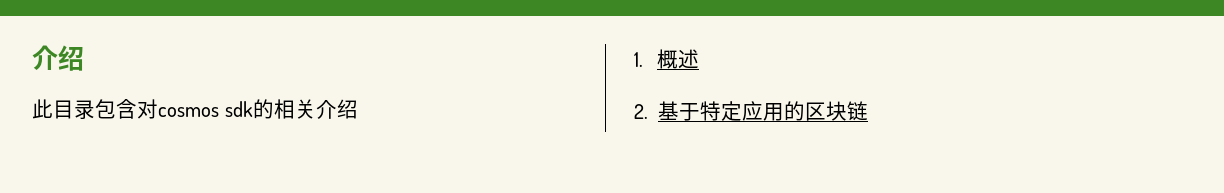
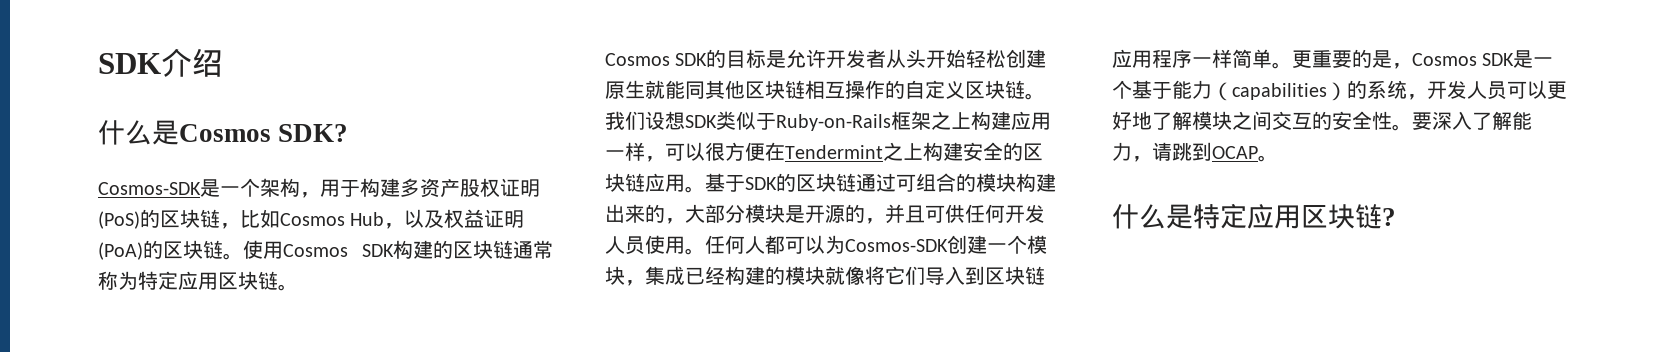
[32,45,84,71] [32,99,358,119] [634,49,699,69] [634,101,869,121] 介绍 // 此目录包含对cosmos sdk的相关介绍 // 1.概述 // 2.基于特定应用的区块链 -> [98,48,223,77] [98,120,349,145] [98,178,540,198] [98,209,525,229] [98,240,553,260] [98,271,298,291] [605,49,1047,68] [605,80,1045,100] [605,111,1051,131] [605,142,1043,162] [605,173,1056,193] [605,204,1045,224] [605,235,1047,255] [605,266,1045,286] [1112,49,1554,69] [1112,80,1567,101] [1112,111,1532,131] [1112,142,1278,162] [1112,203,1396,229] SDK介绍 // 什么是Cosmos SDK? // Cosmos-SDK是一个架构，用于构建多资产股权证明(PoS)的区块链，比如Cosmos Hub，以及权益证明(PoA)的区块链。使用Cosmos SDK构建的区块链通常称为特定应用区块链。 // Cosmos SDK的目标是允许开发者从头开始轻松创建原生就能同其他区块链相互操作的自定义区块链。我们设想SDK类似于Ruby-on-Rails框架之上构建应用一样，可以很方便在Tendermint之上构建安全的区块链应用。基于SDK的区块链通过可组合的模块构建出来的，大部分模块是开源的，并且可供任何开发人员使用。任何人都可以为Cosmos-SDK创建一个模块，集成已经构建的模块就像将它们导入到区块链应用程序一样简单。更重要的是，Cosmos SDK是一个基于能力（capabilities）的系统，开发人员可以更好地了解模块之间交互的安全性。要深入了解能力，请跳到OCAP。 // 什么是特定应用区块链?

